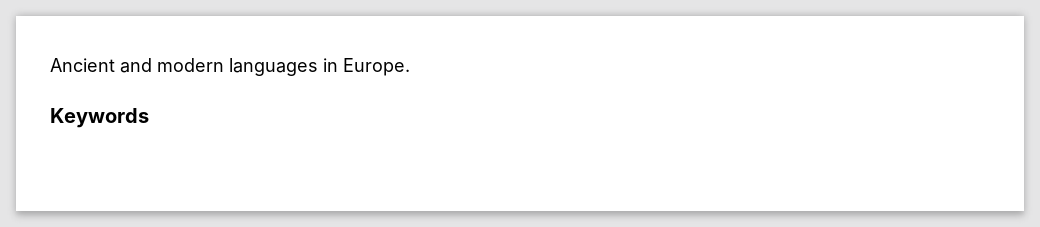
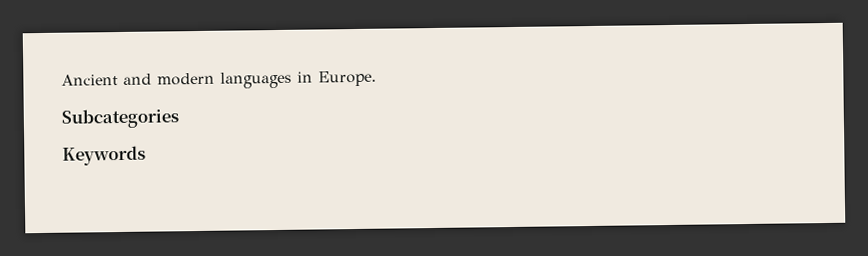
(410, 67) none -> [61,108,179,129] // Subcategories

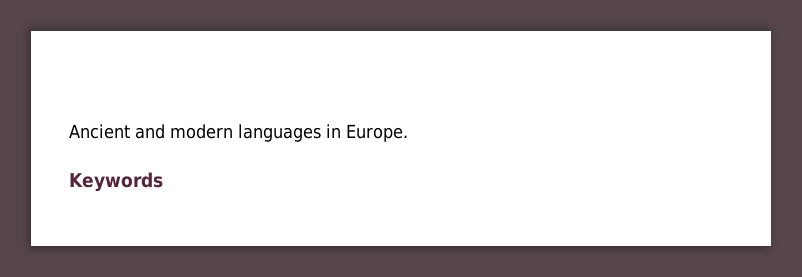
[61,108,179,129] // Subcategories -> (408, 133) none

